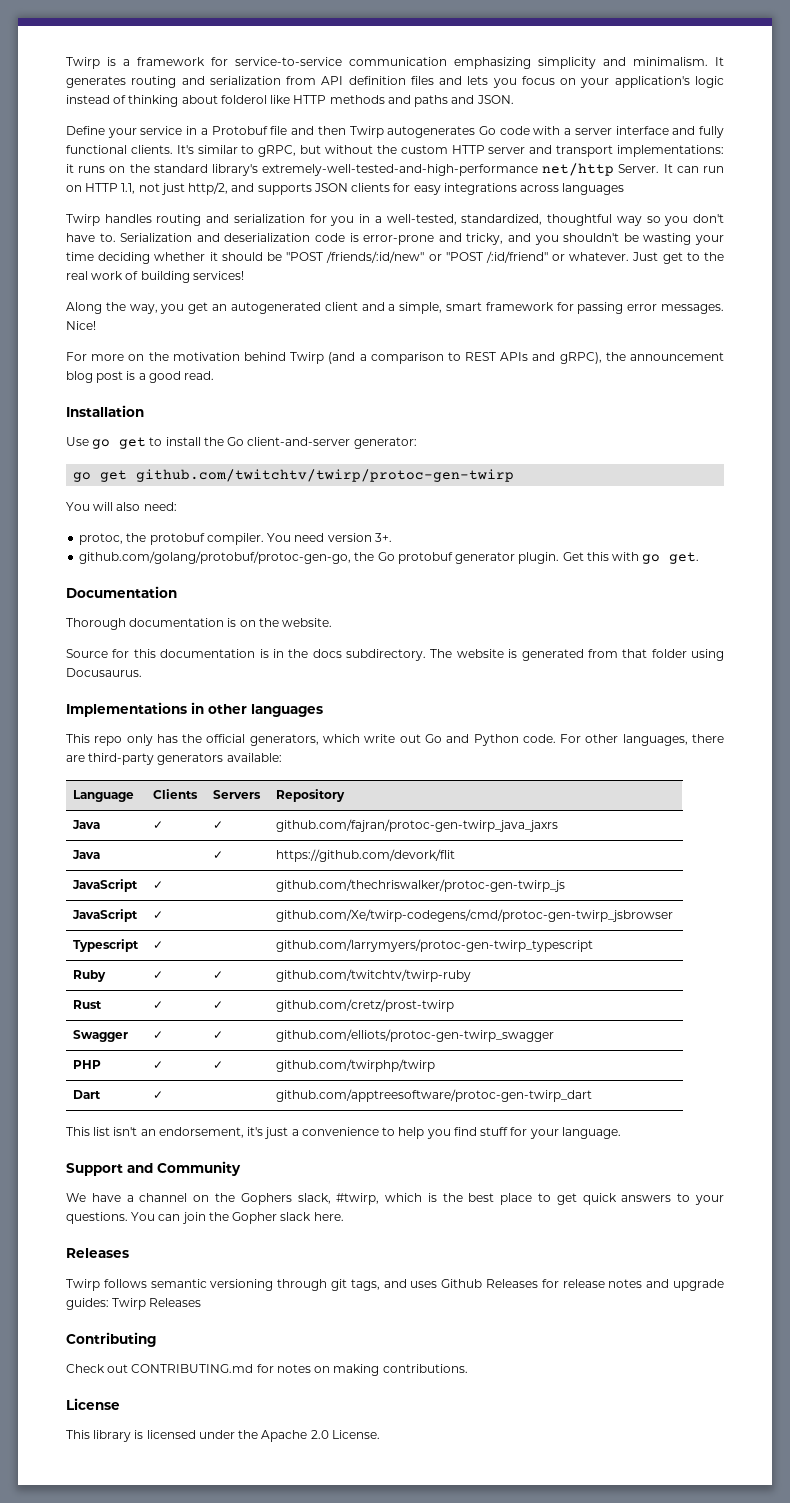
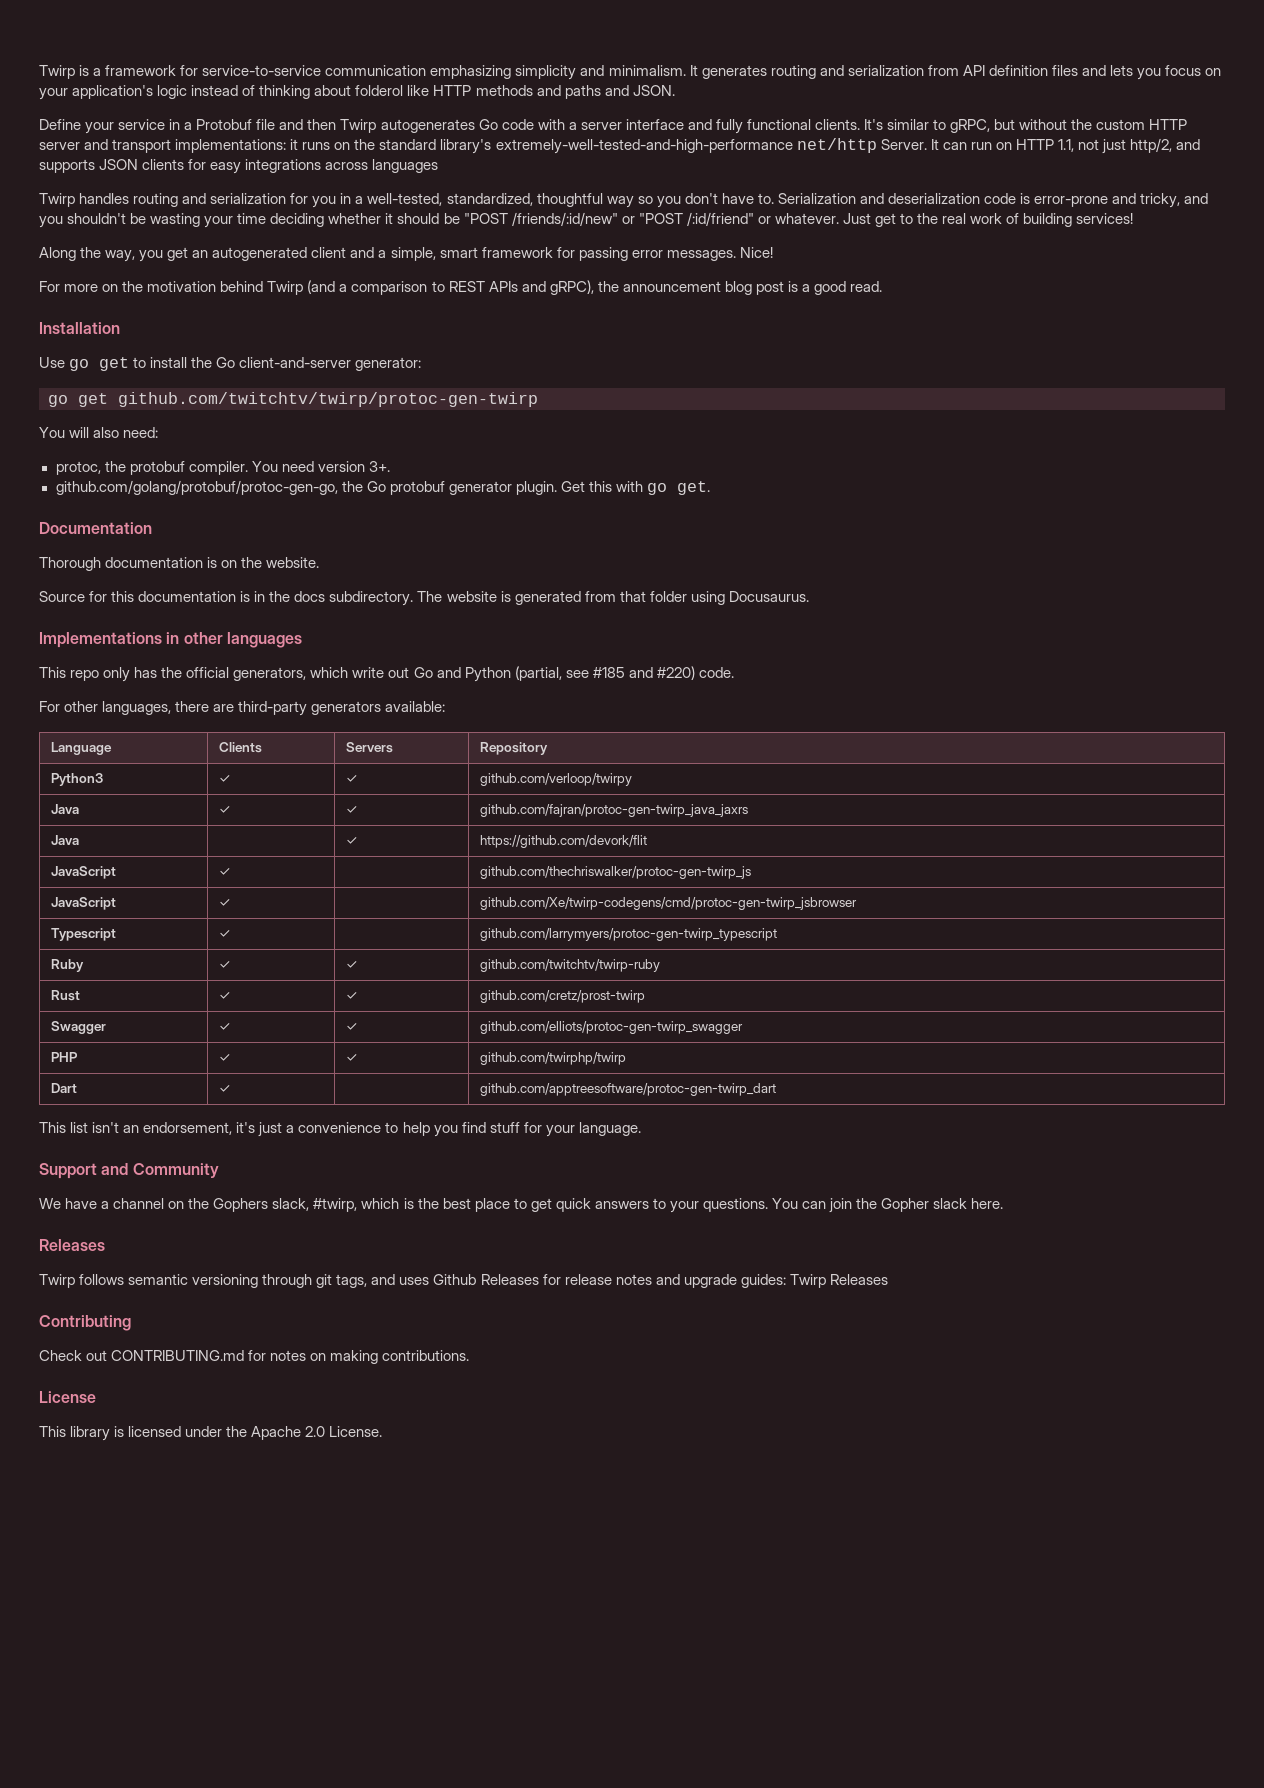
(519, 740) none -> [514,666,695,681] (partial, see #185 and #220)
(556, 738) none -> (734, 672) //
(346, 795) none -> [50,773,103,786] [218,775,230,783] [345,775,357,783] [479,773,632,786] // Python3 | ✓ | ✓ | github.com/verloop/twirpy

